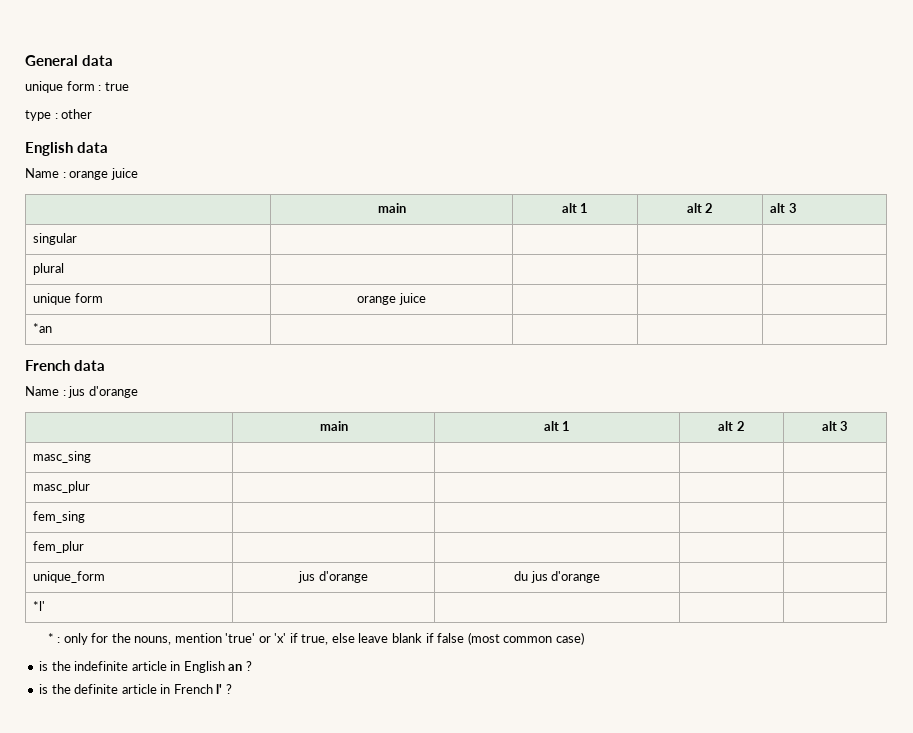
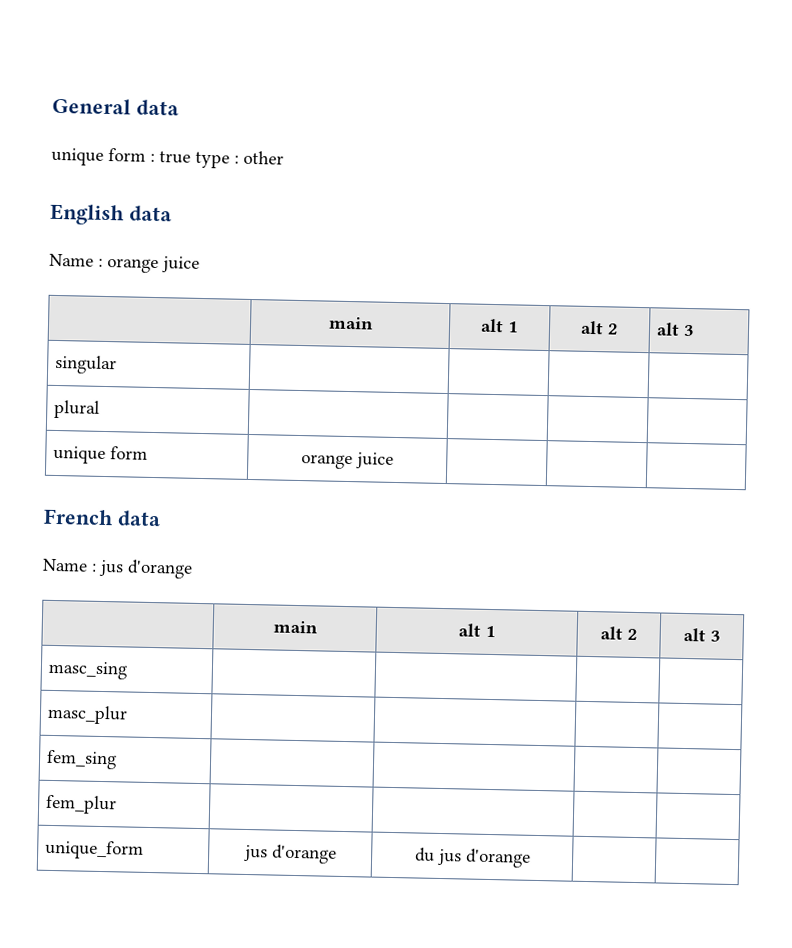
(129, 86) // -> (191, 157) none
[33,323,53,333] // *an | | | | -> (394, 460) none
[33,601,46,611] [47,632,584,645] [39,661,252,673] [39,684,232,694] // *l' | | | | // * : only for the nouns, mention 'true' or 'x' if true, else leave blank if false (most common case) // is the indefinite article in English an ? // is the definite article in French l' ? -> (531, 858) none

